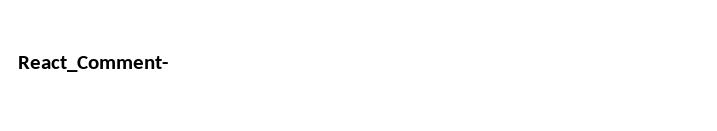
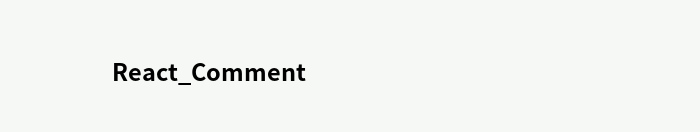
[18,56,168,72] React_Comment- -> [112,63,306,85] React_Comment

